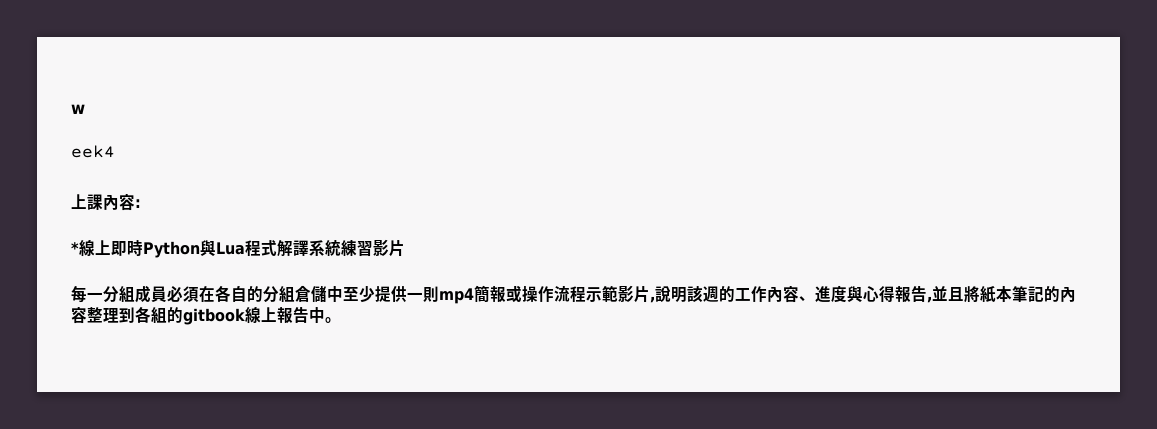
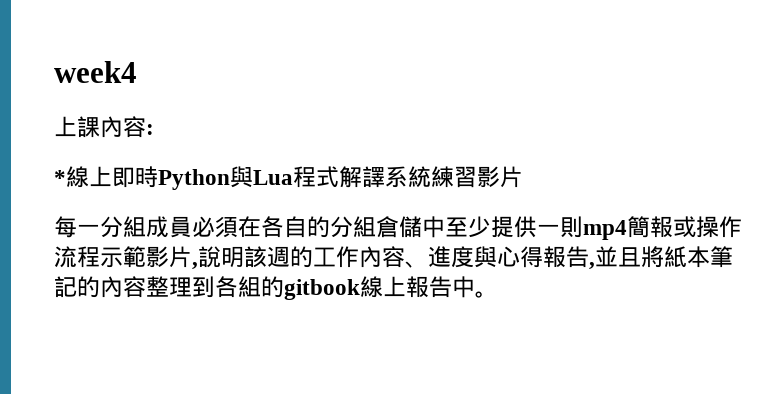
[71,104,85,114] [71,145,115,158] w // eek4 -> [54,61,137,83] week4

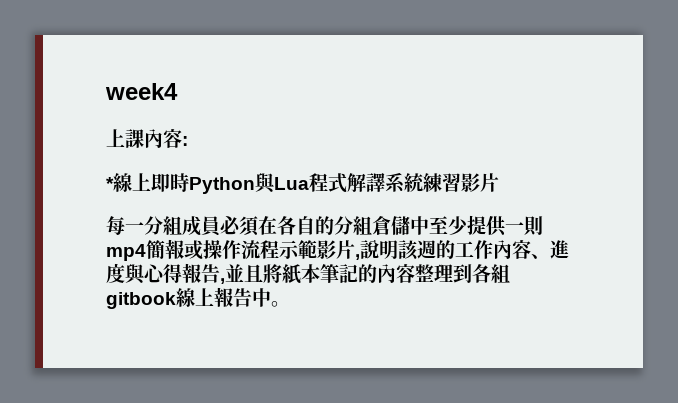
[261,276,284,298] 的 -> (510, 273) none

